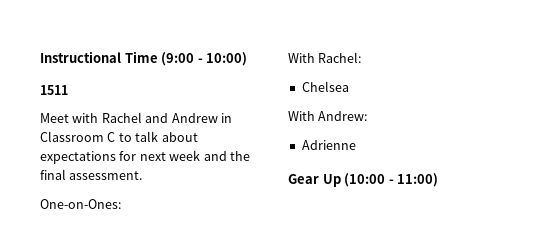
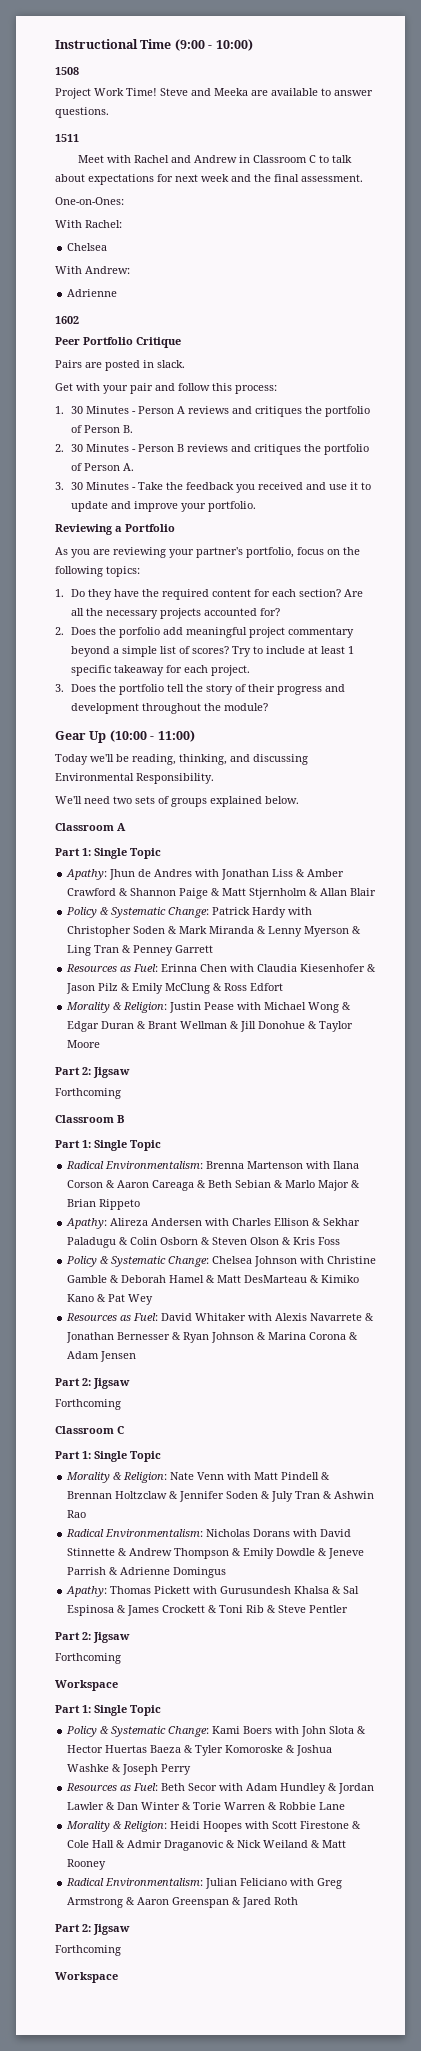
(248, 59) none -> [55,67,79,75] [55,88,373,99] [55,107,109,118] // 1508 // Project Work Time! Steve and Meeka are available to answer questions.
(356, 145) none -> [55,316,79,324] [55,337,181,348] [55,360,185,371] [55,383,277,394] [55,406,370,417] [70,425,133,433] [55,444,369,455] [70,463,134,471] [55,482,371,493] [70,501,256,512] [55,524,175,535] [55,547,360,558] [55,566,140,577] [55,589,363,600] [70,608,280,619] [55,627,354,638] [70,646,354,657] [70,665,250,676] [55,684,345,695] [70,703,268,714] // 1602 // Peer Portfolio Critique // Pairs are posted in slack. // Get with your pair and follow this process: // 1. 30 Minutes - Person A reviews and critiques the portfolio of Person B. // 2. 30 Minutes - Person B reviews and critiques the portfolio of Person A. // 3. 30 Minutes - Take the feedback you received and use it to update and improve your portfolio. // Reviewing a Portfolio // As you are reviewing your partner's portfolio, focus on the following topics: // 1. Do they have the required content for each section? Are all the necessary projects accounted for? // 2. Does the porfolio add meaningful project commentary beyond a simple list of scores? Try to include at least 1 specific takeaway for each project. // 3. Does the portfolio tell the story of their progress and development throughout the module?
(439, 180) none -> [55,754,308,765] [55,773,214,784] [55,796,299,807] [55,823,126,831] [55,848,161,859] [66,869,345,880] [67,888,377,899] [66,907,313,918] [67,926,362,937] [67,945,214,956] [66,964,377,972] [66,983,284,994] [66,1002,352,1013] [67,1021,354,1032] [67,1040,101,1048] [55,1067,130,1078] [55,1088,121,1099] [55,1115,124,1123] [55,1140,161,1151] [66,1161,360,1170] [67,1180,361,1191] [67,1199,141,1210] [66,1218,361,1229] [67,1237,341,1248] [66,1256,377,1267] [67,1275,360,1283] [67,1294,154,1305] [66,1313,375,1321] [66,1332,359,1343] [67,1351,137,1362] [55,1378,130,1389] [55,1399,121,1410] [55,1426,124,1434] [55,1451,161,1462] [66,1472,331,1483] [67,1491,375,1502] [67,1510,87,1518] [66,1529,352,1538] [67,1548,365,1559] [67,1567,227,1578] [66,1586,360,1597] [67,1605,349,1616] [55,1632,130,1643] [55,1653,121,1664] [55,1680,118,1691] [55,1705,161,1716] [66,1726,367,1737] [67,1745,333,1756] [67,1764,192,1775] [66,1783,375,1794] [67,1802,346,1810] [66,1821,362,1832] [67,1840,347,1851] [67,1859,107,1870] [66,1878,343,1889] [67,1897,299,1908] [55,1924,130,1935] [55,1945,121,1956] [55,1972,118,1983] // Today we'll be reading, thinking, and discussing Environmental Responsibility. // We'll need two sets of groups explained below. // Classroom A // Part 1: Single Topic // Apathy: Jhun de Andres with Jonathan Liss & Amber Crawford & Shannon Paige & Matt Stjernholm & Allan Blair // Policy & Systematic Change: Patrick Hardy with Christopher Soden & Mark Miranda & Lenny Myerson & Ling Tran & Penney Garrett // Resources as Fuel: Erinna Chen with Claudia Kiesenhofer & Jason Pilz & Emily McClung & Ross Edfort // Morality & Religion: Justin Pease with Michael Wong & Edgar Duran & Brant Wellman & Jill Donohue & Taylor Moore // Part 2: Jigsaw // Forthcoming // Classroom B // Part 1: Single Topic // Radical Environmentalism: Brenna Martenson with Ilana Corson & Aaron Careaga & Beth Sebian & Marlo Major & Brian Rippeto // Apathy: Alireza Andersen with Charles Ellison & Sekhar Paladugu & Colin Osborn & Steven Olson & Kris Foss // Policy & Systematic Change: Chelsea Johnson with Christine Gamble & Deborah Hamel & Matt DesMarteau & Kimiko Kano & Pat Wey // Resources as Fuel: David Whitaker with Alexis Navarrete & Jonathan Bernesser & Ryan Johnson & Marina Corona & Adam Jensen // Part 2: Jigsaw // Forthcoming // Classroom C // Part 1: Single Topic // Morality & Religion: Nate Venn with Matt Pindell & Brennan Holtzclaw & Jennifer Soden & July Tran & Ashwin Rao // Radical Environmentalism: Nicholas Dorans with David Stinnette & Andrew Thompson & Emily Dowdle & Jeneve Parrish & Adrienne Domingus // Apathy: Thomas Pickett with Gurusundesh Khalsa & Sal Espinosa & James Crockett & Toni Rib & Steve Pentler // Part 2: Jigsaw // Forthcoming // Workspace // Part 1: Single Topic // Policy & Systematic Change: Kami Boers with John Slota & Hector Huertas Baeza & Tyler Komoroske & Joshua Washke & Joseph Perry // Resources as Fuel: Beth Secor with Adam Hundley & Jordan Lawler & Dan Winter & Torie Warren & Robbie Lane // Morality & Religion: Heidi Hoopes with Scott Firestone & Cole Hall & Admir Draganovic & Nick Weiland & Matt Rooney // Radical Environmentalism: Julian Feliciano with Greg Armstrong & Aaron Greenspan & Jared Roth // Part 2: Jigsaw // Forthcoming // Workspace

